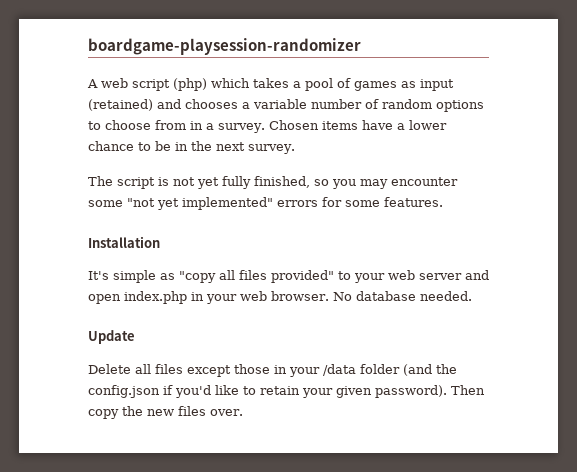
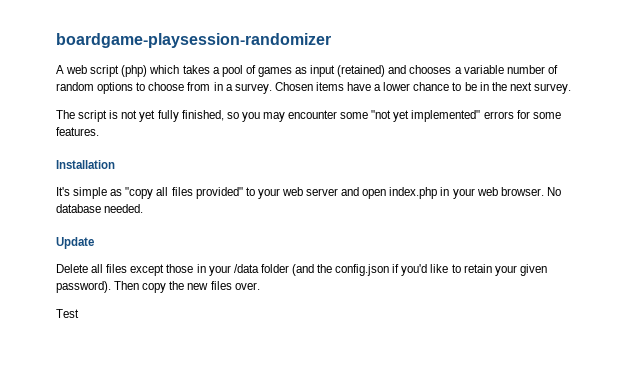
(243, 412) none -> [56,309,79,318] // Test

